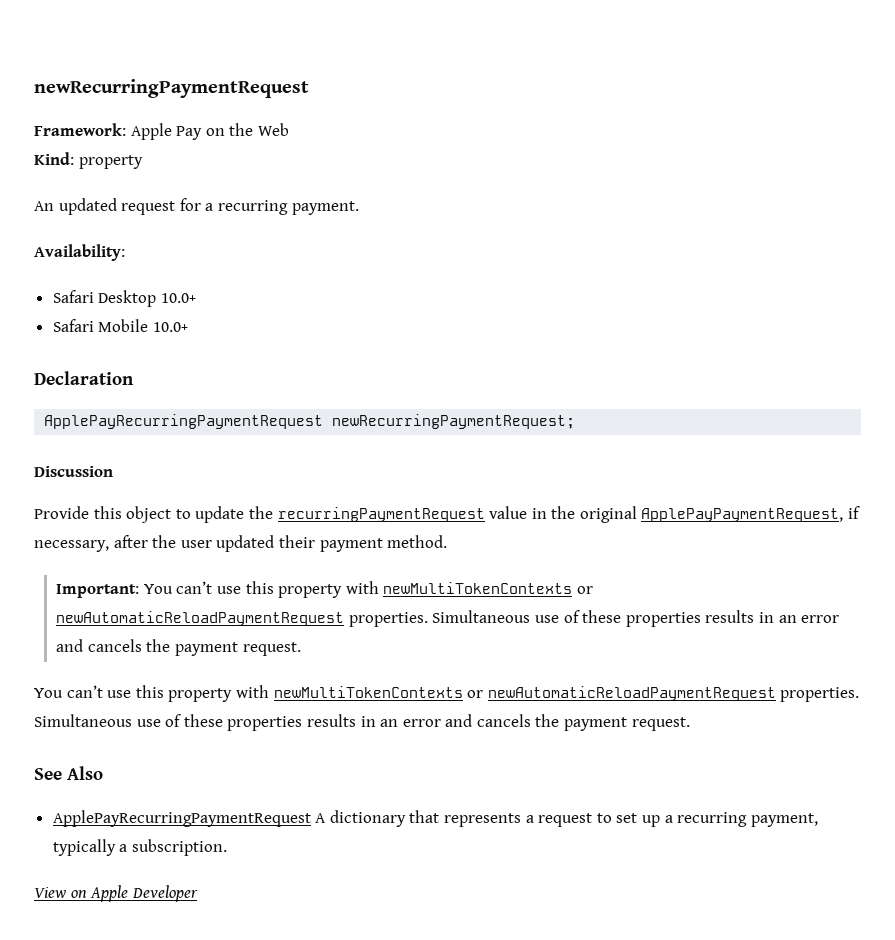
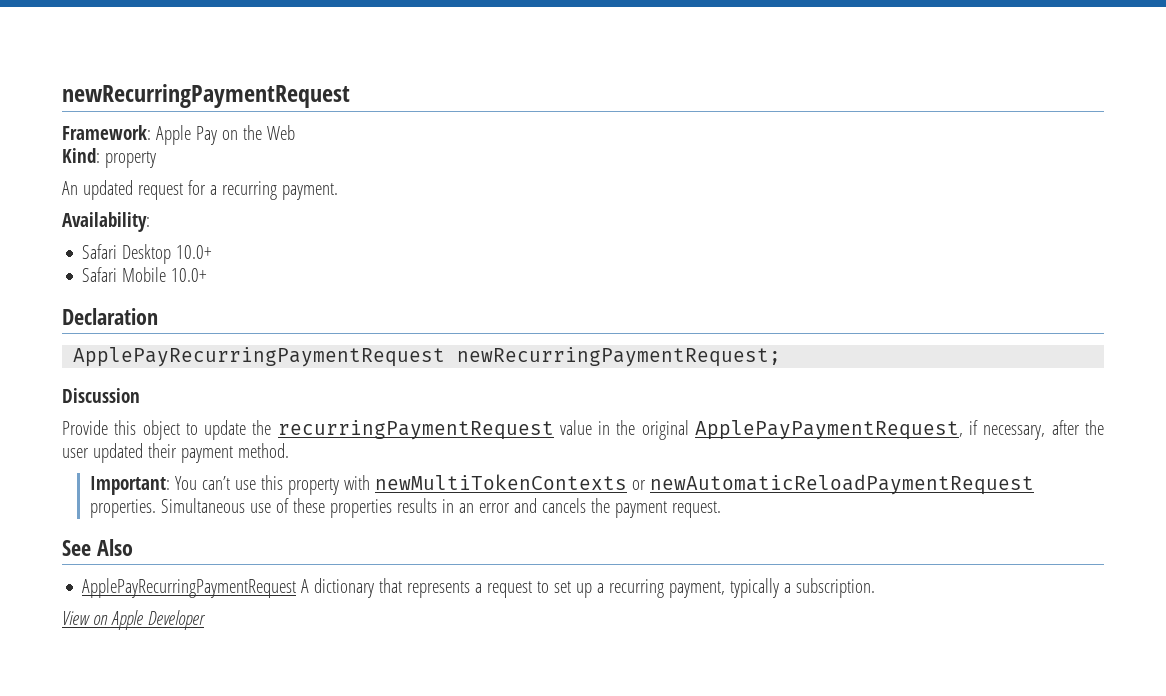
[34,685,860,702] [34,714,690,731] // You can’t use this property with newMultiTokenContexts or newAutomaticReloadPaymentRequest properties. Simultaneous use of these properties results in an error and cancels the payment request. -> (722, 509) none

